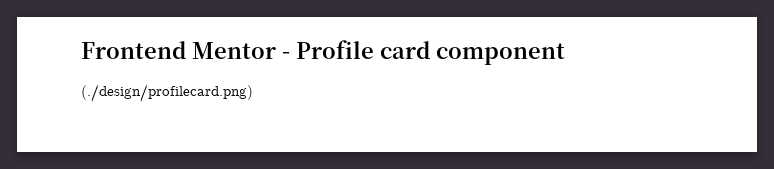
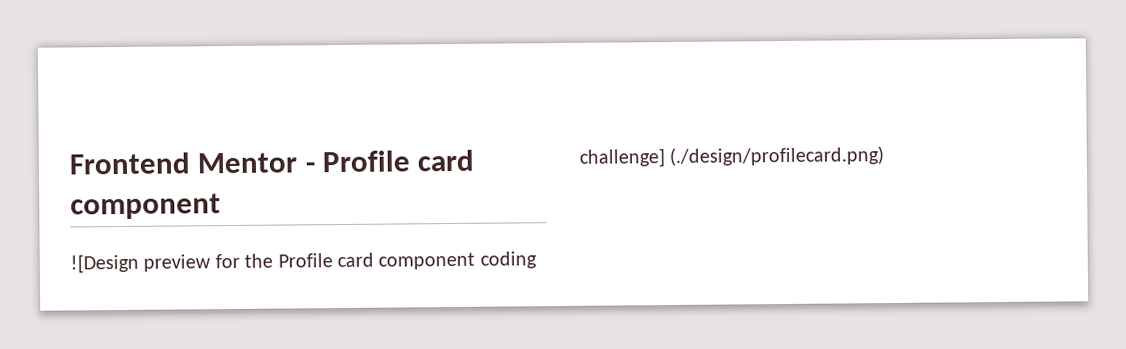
(565, 54) none -> [70,251,537,274] [579,148,665,168] ![Design preview for the Profile card component coding challenge]

